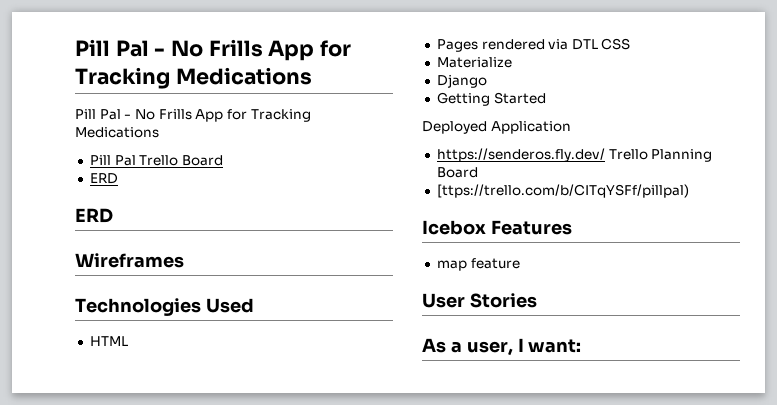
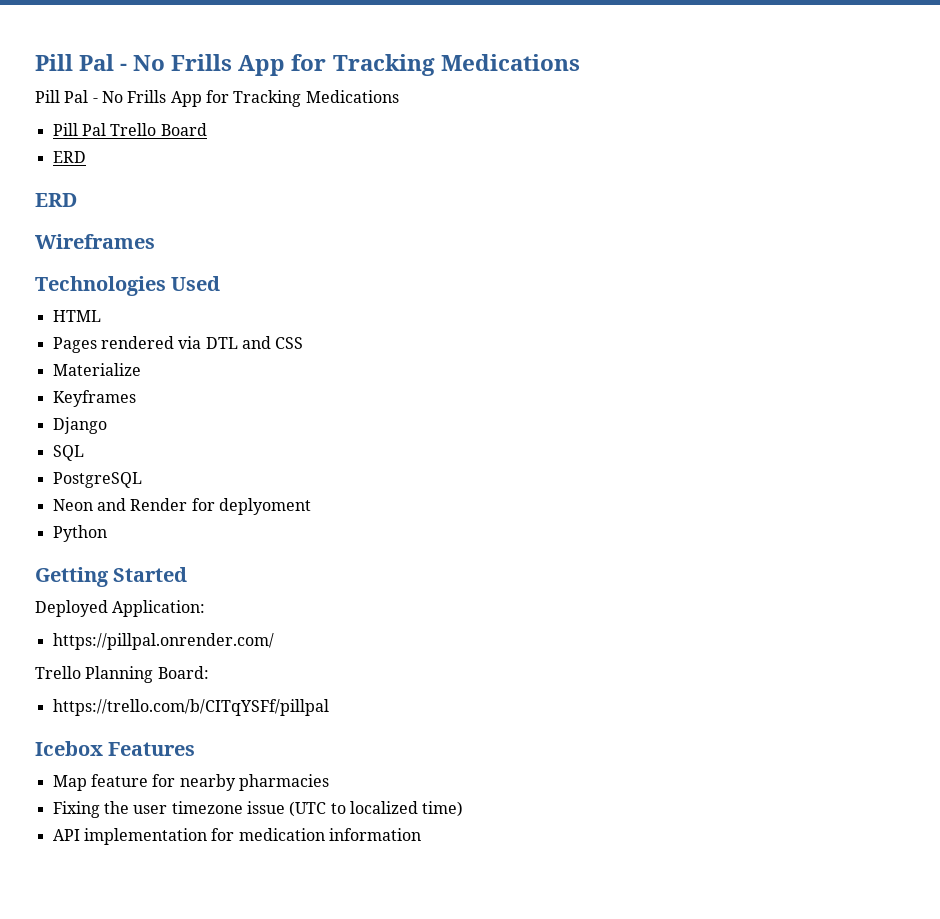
(598, 44) none -> [241,336,271,349] and
(512, 62) none -> [52,390,136,407] // Keyframes
[436,92,546,106] [422,121,571,134] [436,148,713,162] [436,167,478,178] [436,184,689,198] Getting Started // Deployed Application // https://senderos.fly.dev/ Trello Planning Board // [ttps://trello.com/b/CITqYSFf/pillpal) -> [52,445,84,461] [52,472,142,488] [52,498,311,515] [52,525,107,542] [35,567,188,587] [35,600,206,617] [52,633,274,650] [35,666,209,683] [52,699,329,716] SQL // PostgreSQL // Neon and Render for deplyoment // Python // Getting Started // Deployed Application: // https://pillpal.onrender.com/ // Trello Planning Board: // https://trello.com/b/CITqYSFf/pillpal
[436,260,467,271] map -> [52,775,87,791] Map
[422,293,537,308] [422,338,582,356] // User Stories // As a user, I want: -> [152,774,329,791] [52,801,464,818] [52,828,421,845] for nearby pharmacies // Fixing the user timezone issue (UTC to localized time) // API implementation for medication information

